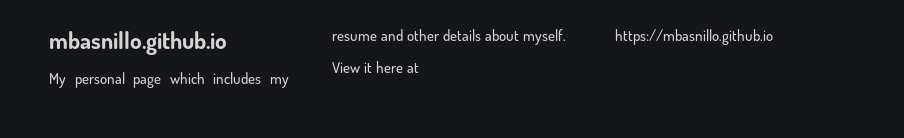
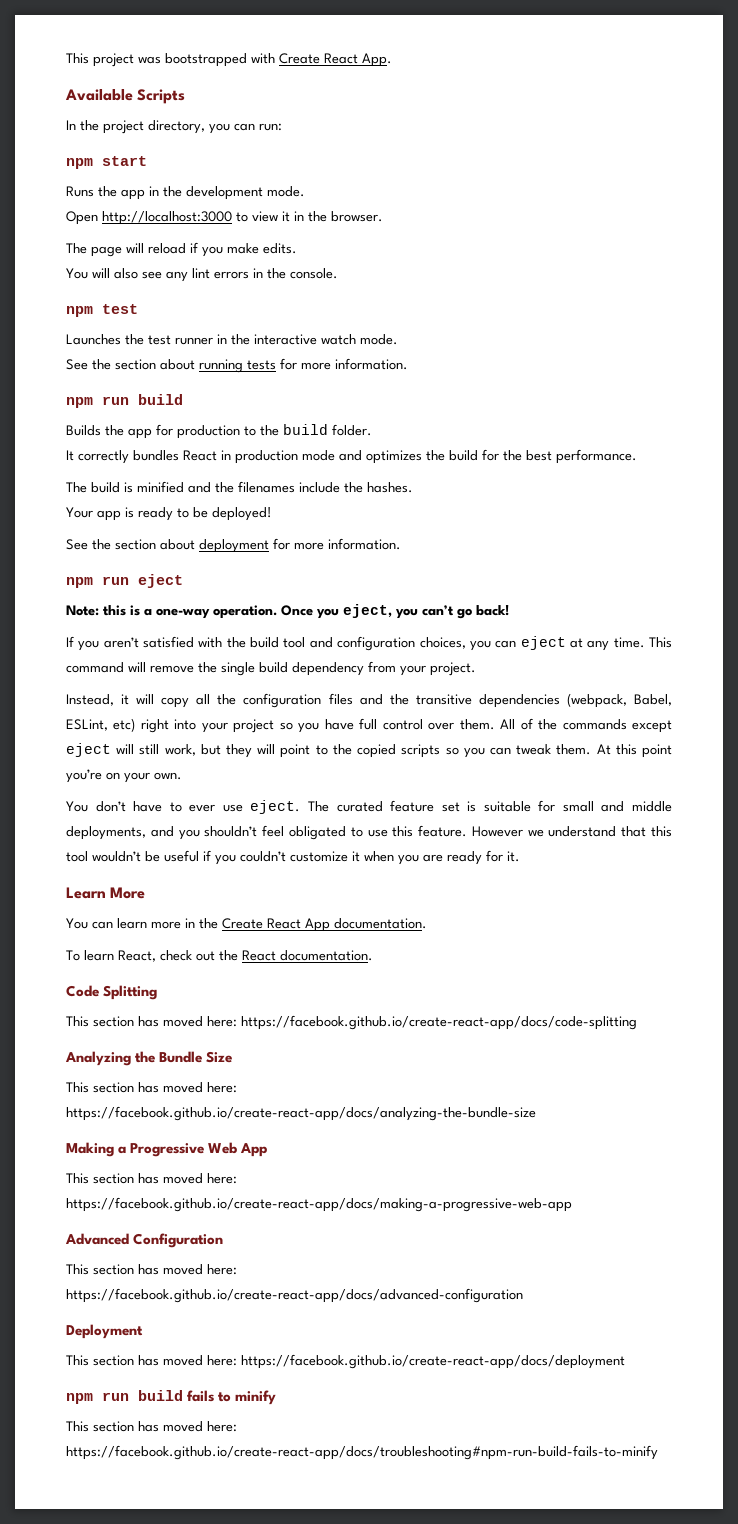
[49,31,227,55] [49,72,289,88] [332,29,567,45] [332,61,420,73] [615,29,773,45] mbasnillo.github.io // My personal page which includes my resume and other details about myself. // View it here at https://mbasnillo.github.io -> [66,53,392,67] [65,89,186,104] [66,120,282,134] [66,156,147,169] [66,186,305,200] [66,211,383,225] [66,242,297,257] [66,268,338,282] [66,304,138,317] [66,334,398,345] [66,358,408,373] [66,394,183,408] [66,424,372,439] [66,449,637,464] [66,481,413,493] [66,507,272,521] [66,538,401,553] [66,574,183,588] [66,604,509,619] [66,636,673,651] [66,661,476,676] [66,693,673,708] [66,718,673,733] [66,743,673,758] [66,769,182,783] [66,800,672,814] [66,825,672,840] [66,850,520,865] [66,887,146,899] [66,918,427,932] [66,950,373,962] [66,985,158,1000] [66,1015,637,1030] [65,1051,233,1066] [66,1082,237,1093] [66,1106,536,1121] [66,1142,268,1157] [66,1173,237,1184] [66,1197,572,1212] [65,1233,224,1248] [66,1264,237,1275] [66,1288,523,1303] [66,1324,143,1339] [66,1354,625,1369] [66,1390,277,1405] [66,1421,237,1432] [66,1445,658,1460] This project was bootstrapped with Create React App. // Available Scripts // In the project directory, you can run: // npm start // Runs the app in the development mode. // Open http://localhost:3000 to view it in the browser. // The page will reload if you make edits. // You will also see any lint errors in the console. // npm test // Launches the test runner in the interactive watch mode. // See the section about running tests for more information. // npm run build // Builds the app for production to the build folder. // It correctly bundles React in production mode and optimizes the build for the best performance. // The build is minified and the filenames include the hashes. // Your app is ready to be deployed! // See the section about deployment for more information. // npm run eject // Note: this is a one-way operation. Once you eject, you can’t go back! // If you aren’t satisfied with the build tool and configuration choices, you can eject at any time. This command will remove the single build dependency from your project. // Instead, it will copy all the configuration files and the transitive dependencies (webpack, Babel, ESLint, etc) right into your project so you have full control over them. All of the commands except eject will still work, but they will point to the copied scripts so you can tweak them. At this point you’re on your own. // You don’t have to ever use eject. The curated feature set is suitable for small and middle deployments, and you shouldn’t feel obligated to use this feature. However we understand that this tool wouldn’t be useful if you couldn’t customize it when you are ready for it. // Learn More // You can learn more in the Create React App documentation. // To learn React, check out the React documentation. // Code Splitting // This section has moved here: https://facebook.github.io/create-react-app/docs/code-splitting // Analyzing the Bundle Size // This section has moved here: https://facebook.github.io/create-react-app/docs/analyzing-the-bundle-size // Making a Progressive Web App // This section has moved here: https://facebook.github.io/create-react-app/docs/making-a-progressive-web-app // Advanced Configuration // This section has moved here: https://facebook.github.io/create-react-app/docs/advanced-configuration // Deployment // This section has moved here: https://facebook.github.io/create-react-app/docs/deployment // npm run build fails to minify // This section has moved here: https://facebook.github.io/create-react-app/docs/troubleshooting#npm-run-build-fails-to-minify

